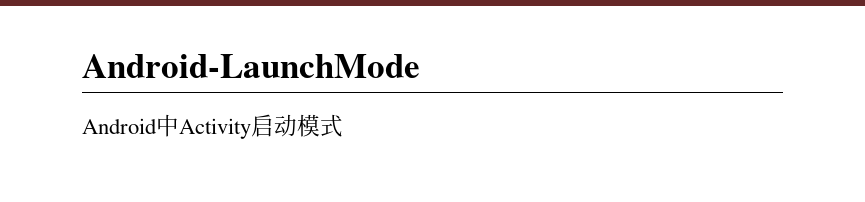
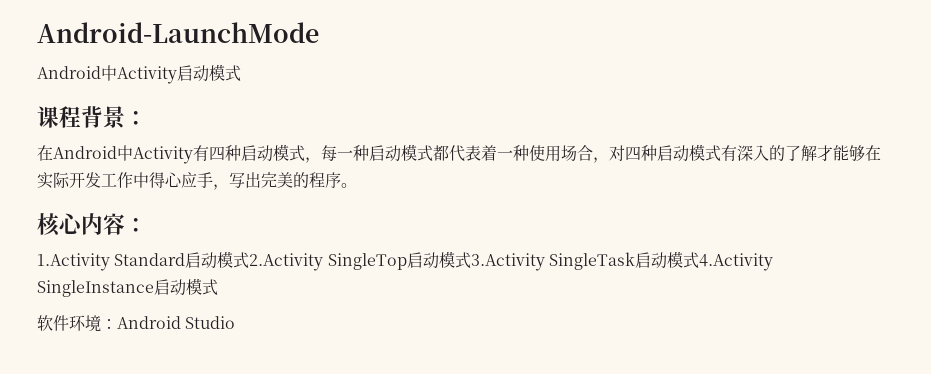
(343, 125) none -> [37,106,147,129] [37,144,881,164] [37,172,357,190] [37,213,147,237] [37,251,773,271] [37,278,218,297] [37,315,236,332] // 课程背景： // 在Android中Activity有四种启动模式，每一种启动模式都代表着一种使用场合，对四种启动模式有深入的了解才能够在实际开发工作中得心应手，写出完美的程序。 // 核心内容： // 1.Activity Standard启动模式2.Activity SingleTop启动模式3.Activity SingleTask启动模式4.Activity SingleInstance启动模式 // 软件环境：Android Studio

